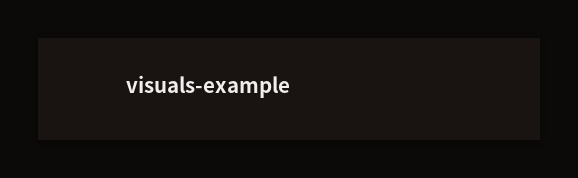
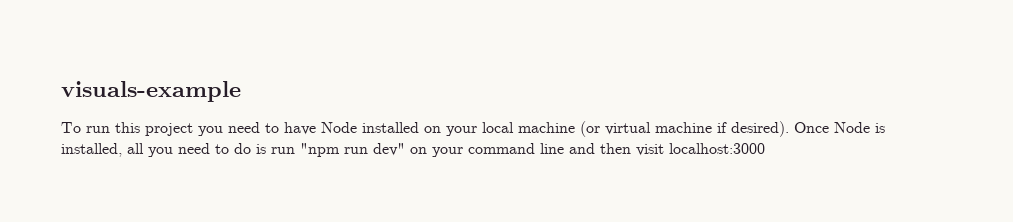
(290, 86) none -> [61,121,885,137] [61,143,765,157] // To run this project you need to have Node installed on your local machine (or virtual machine if desired). Once Node is installed, all you need to do is run "npm run dev" on your command line and then visit localhost:3000

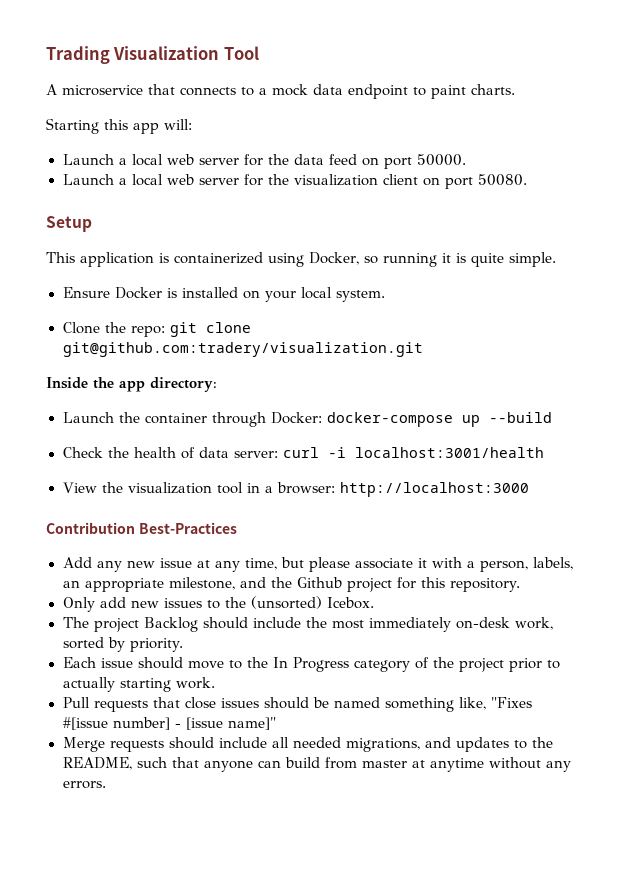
[61,81,241,102] [61,121,885,137] [61,143,765,157] visuals-example // To run this project you need to have Node installed on your local machine (or virtual machine if desired). Once Node is installed, all you need to do is run "npm run dev" on your command line and then visit localhost:3000 -> [46,46,259,64] [46,84,515,99] [46,118,192,134] [62,154,466,169] [62,174,527,189] [46,216,92,232] [46,252,556,267] [62,287,385,302] [62,322,251,337] [62,342,423,357] [46,377,217,392] [62,412,552,427] [62,447,544,459] [62,482,529,497] [46,522,237,534] [62,557,573,572] [62,577,521,592] [62,596,374,612] [62,617,553,632] [62,637,184,652] [62,657,560,672] [62,677,215,692] [62,697,532,712] [62,717,276,730] [62,737,553,752] [62,757,571,772] [62,781,106,789] Trading Visualization Tool // A microservice that connects to a mock data endpoint to paint charts. // Starting this app will: // Launch a local web server for the data feed on port 50000. // Launch a local web server for the visualization client on port 50080. // Setup // This application is containerized using Docker, so running it is quite simple. // Ensure Docker is installed on your local system. // Clone the repo: git clone git@github.com:tradery/visualization.git // Inside the app directory: // Launch the container through Docker: docker-compose up --build // Check the health of data server: curl -i localhost:3001/health // View the visualization tool in a browser: http://localhost:3000 // Contribution Best-Practices // Add any new issue at any time, but please associate it with a person, labels, an appropriate milestone, and the Github project for this repository. // Only add new issues to the (unsorted) Icebox. // The project Backlog should include the most immediately on-desk work, sorted by priority. // Each issue should move to the In Progress category of the project prior to actually starting work. // Pull requests that close issues should be named something like, "Fixes #[issue number] - [issue name]" // Merge requests should include all needed migrations, and updates to the README, such that anyone can build from master at anytime without any errors.

